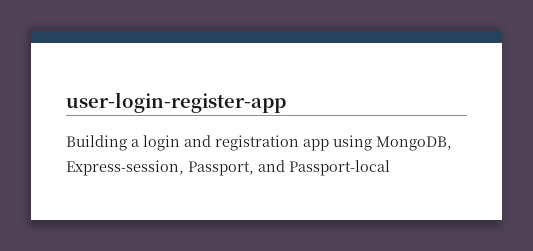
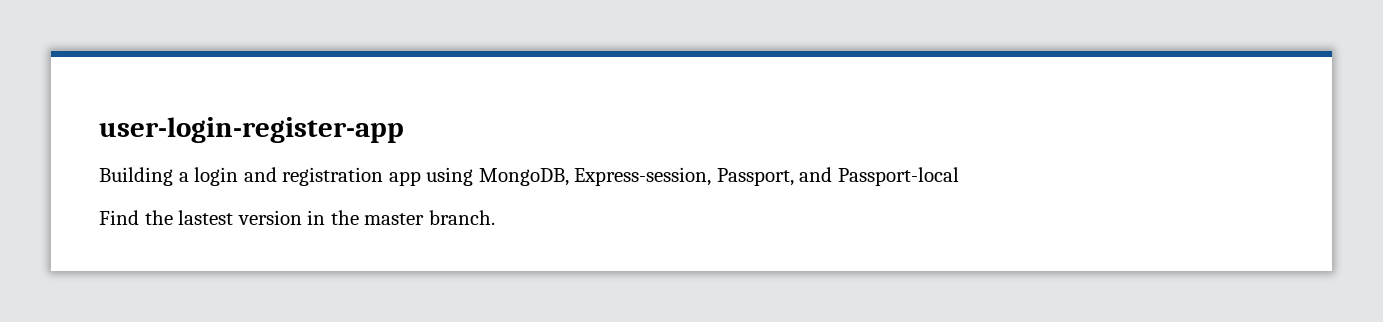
(390, 168) none -> [99,210,495,225] // Find the lastest version in the master branch.

